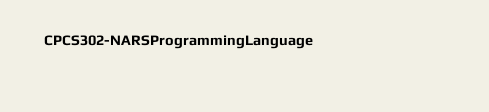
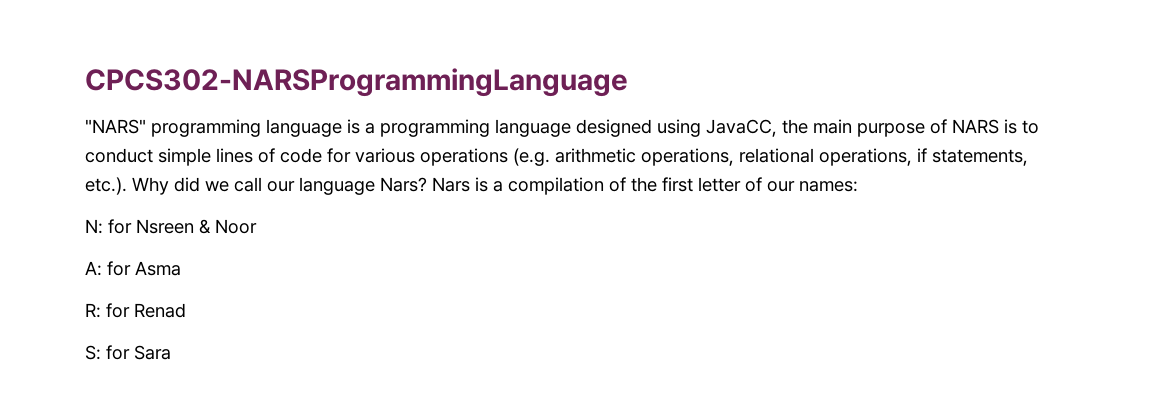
(313, 42) none -> [85,119,1039,137] [85,148,1028,166] [85,177,858,195] [85,219,257,234] [85,261,181,276] [85,303,186,318] [85,345,171,360] // "NARS" programming language is a programming language designed using JavaCC, the main purpose of NARS is to conduct simple lines of code for various operations (e.g. arithmetic operations, relational operations, if statements, etc.). Why did we call our language Nars? Nars is a compilation of the first letter of our names: // N: for Nsreen & Noor // A: for Asma // R: for Renad // S: for Sara

